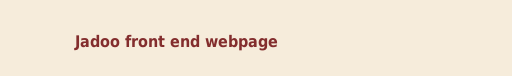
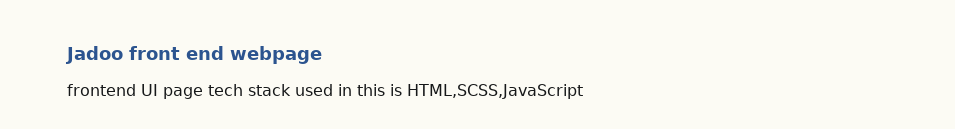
(278, 42) none -> [67,84,583,99] // frontend UI page tech stack used in this is HTML,SCSS,JavaScript

